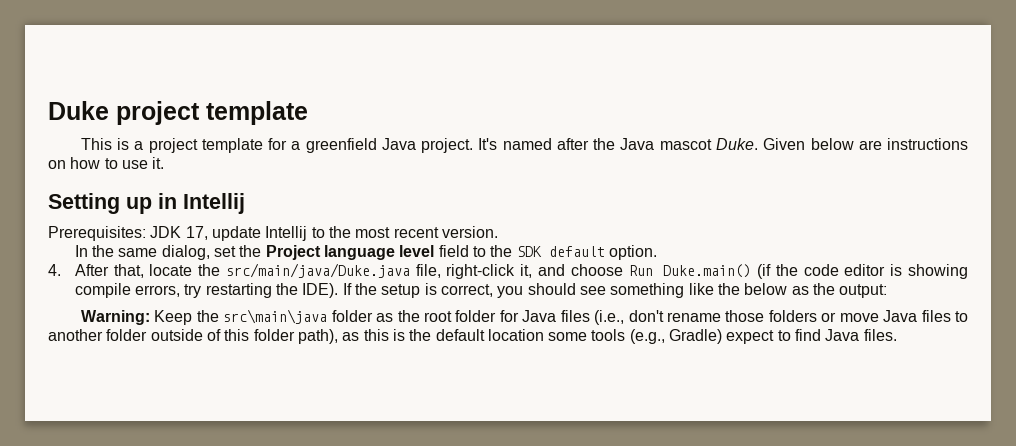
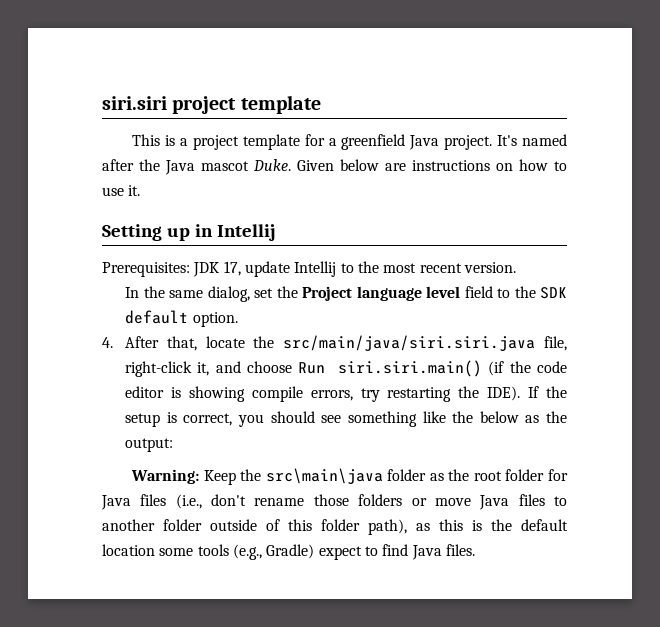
[48,101,109,120] Duke -> [102,96,167,110] siri.siri
[225,263,410,278] src/main/java/Duke.java -> [283,335,536,351] src/main/java/siri.siri.java
[663,264,752,278] Duke.main() -> [338,360,483,377] siri.siri.main()

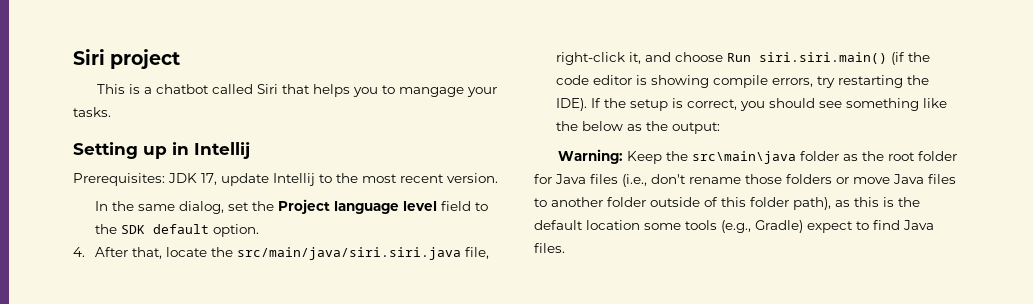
[102,95,321,114] siri.siri project template -> [73,49,181,69] Siri project
[192,134,567,150] [102,159,567,175] [102,185,141,196] project template for a greenfield Java project. It's named after the Java mascot Duke. Given below are instructions on how to use it. -> [156,84,498,97] [73,107,111,117] chatbot called Siri that helps you to mangage your tasks.

